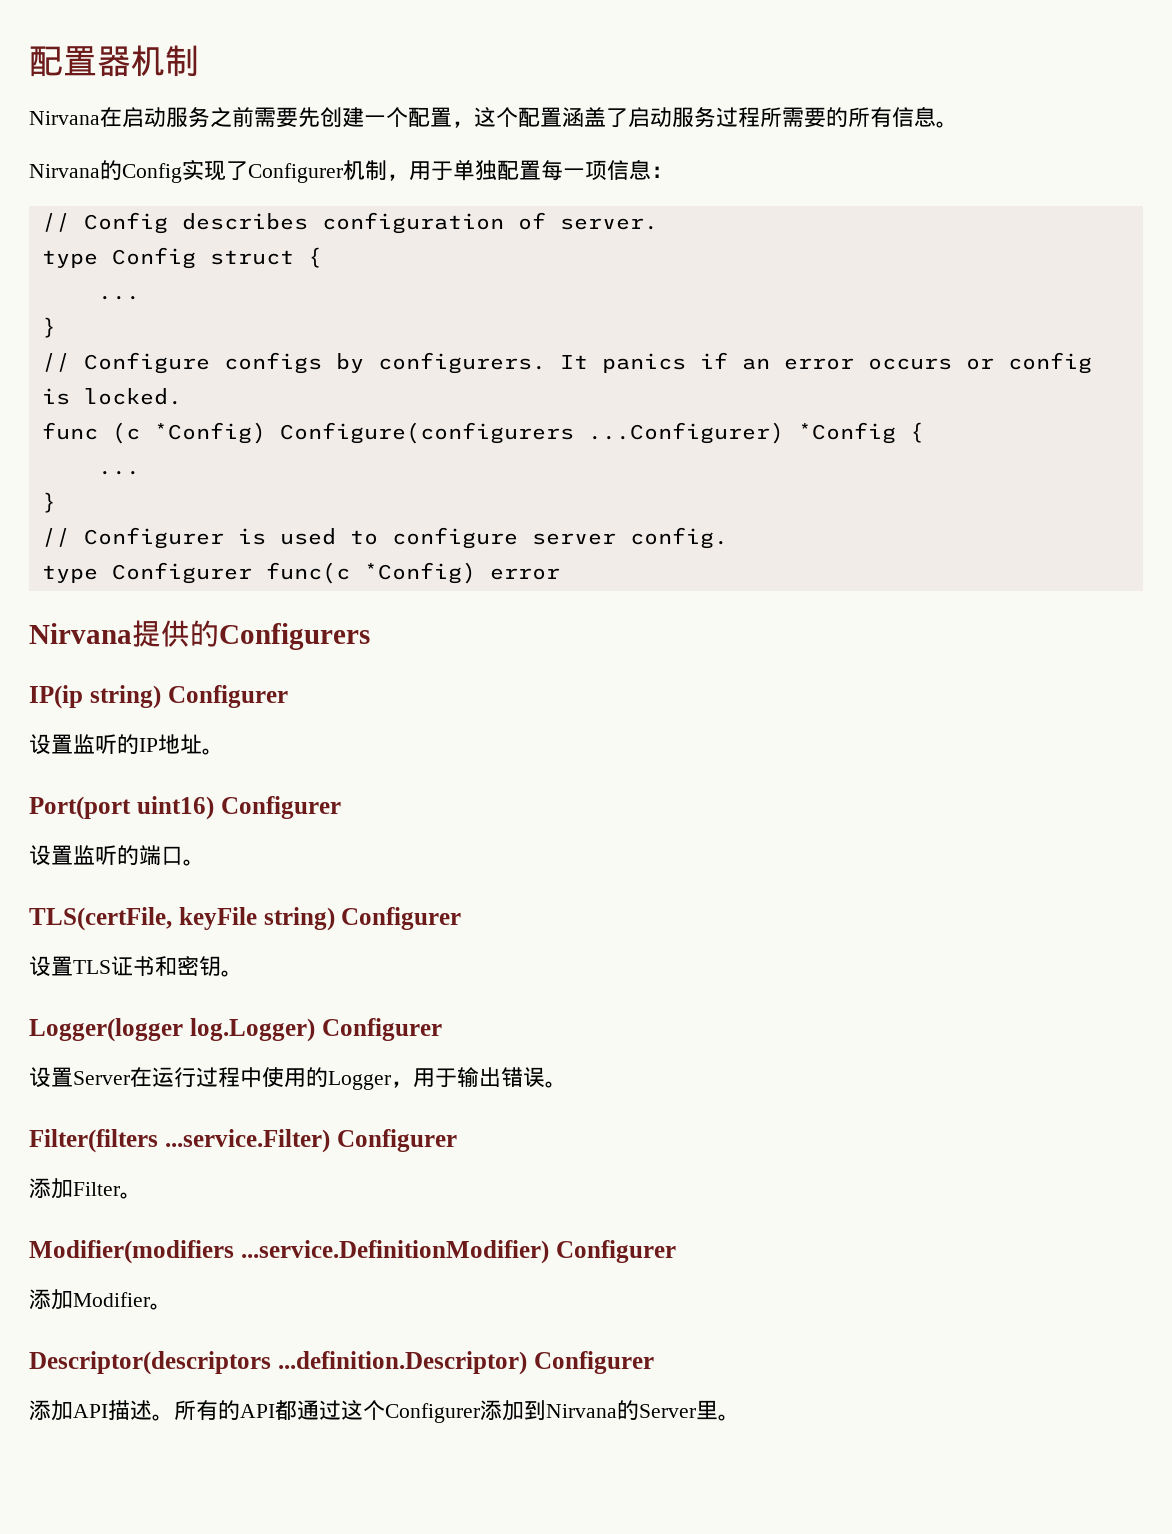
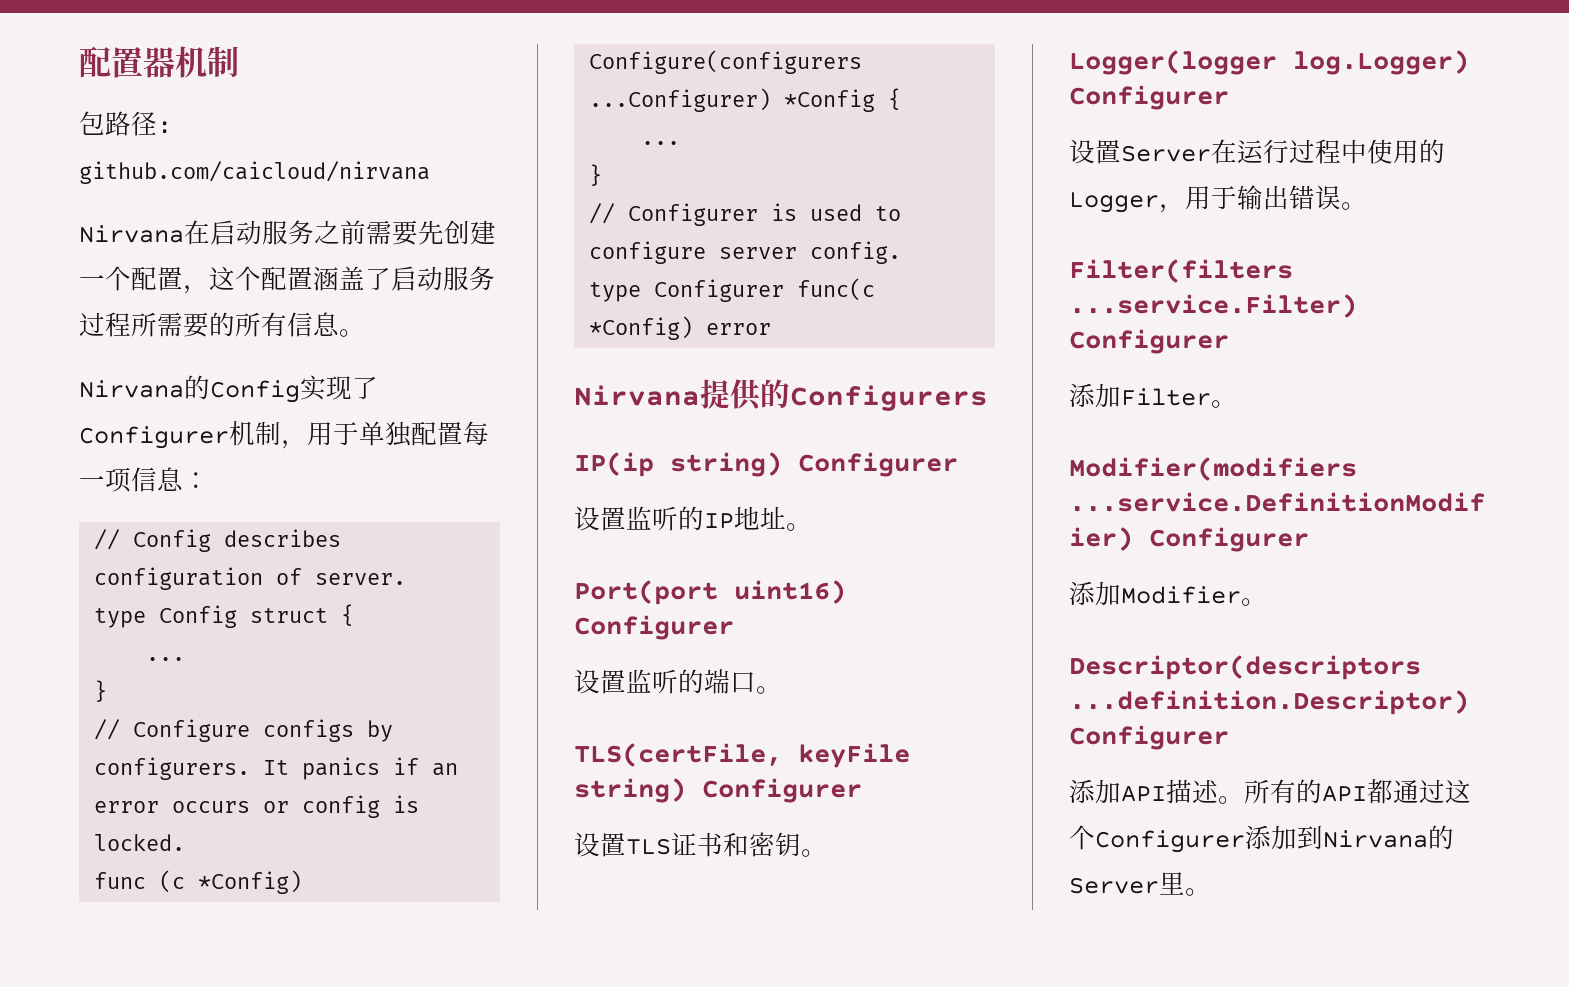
(199, 61) none -> [79,111,172,136] [79,161,430,184] // 包路径: github.com/caicloud/nirvana

